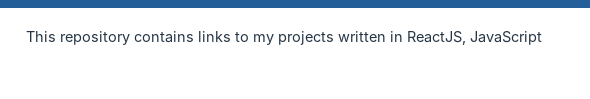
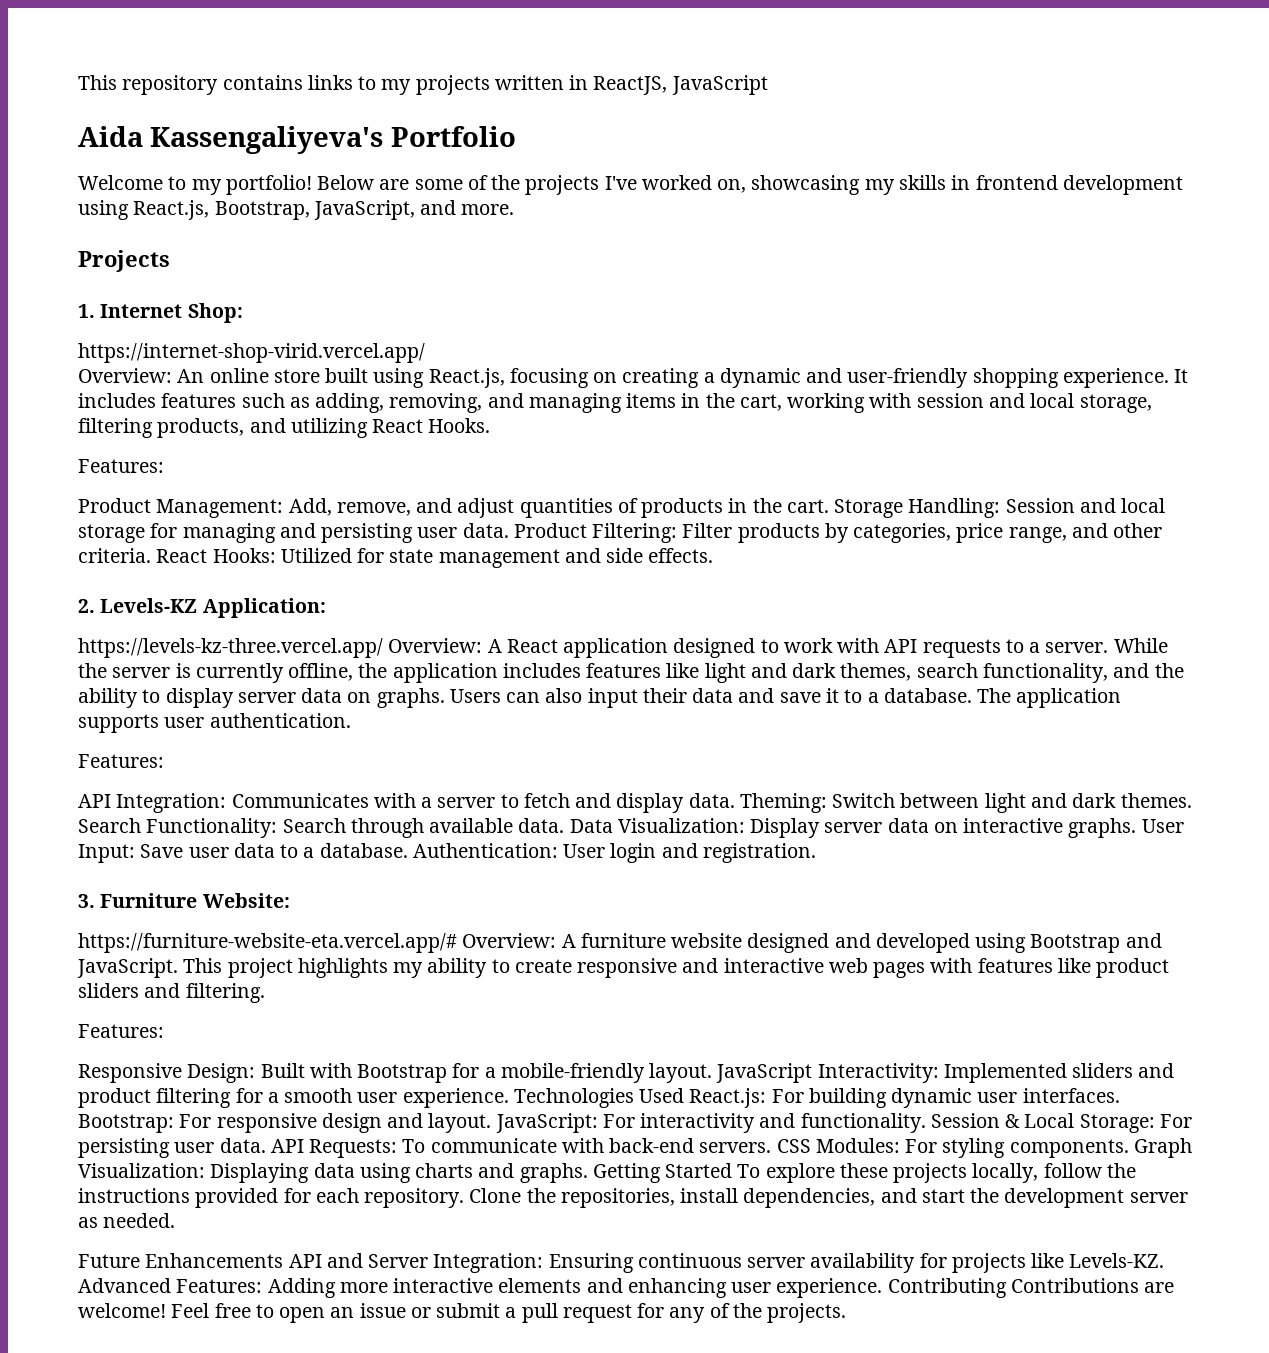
(542, 38) none -> [78,126,516,154] [78,175,1183,195] [78,200,515,220] [78,250,170,272] [78,303,243,323] [78,343,425,363] [78,368,1189,388] [78,393,1152,413] [78,418,491,438] [78,459,164,473] [78,498,1166,518] [78,523,1163,543] [78,548,714,568] [78,598,326,618] [78,638,1168,658] [78,663,1184,683] [78,688,1122,708] [78,713,351,733] [78,754,164,768] [78,793,1192,813] [78,818,1184,838] [78,843,816,863] [78,893,290,908] [78,933,1162,953] [77,958,1170,978] [78,983,265,1003] [78,1024,164,1038] [78,1063,1175,1083] [78,1088,1120,1108] [78,1113,1192,1133] [78,1138,1192,1158] [78,1163,1136,1183] [78,1188,1188,1208] [78,1213,176,1228] [78,1253,1165,1273] [78,1278,1175,1298] [78,1303,847,1323] // Aida Kassengaliyeva's Portfolio // Welcome to my portfolio! Below are some of the projects I've worked on, showcasing my skills in frontend development using React.js, Bootstrap, JavaScript, and more. // Projects // 1. Internet Shop: // https://internet-shop-virid.vercel.app/ // Overview: An online store built using React.js, focusing on creating a dynamic and user-friendly shopping experience. It includes features such as adding, removing, and managing items in the cart, working with session and local storage, filtering products, and utilizing React Hooks. // Features: // Product Management: Add, remove, and adjust quantities of products in the cart. Storage Handling: Session and local storage for managing and persisting user data. Product Filtering: Filter products by categories, price range, and other criteria. React Hooks: Utilized for state management and side effects. // 2. Levels-KZ Application: // https://levels-kz-three.vercel.app/ Overview: A React application designed to work with API requests to a server. While the server is currently offline, the application includes features like light and dark themes, search functionality, and the ability to display server data on graphs. Users can also input their data and save it to a database. The application supports user authentication. // Features: // API Integration: Communicates with a server to fetch and display data. Theming: Switch between light and dark themes. Search Functionality: Search through available data. Data Visualization: Display server data on interactive graphs. User Input: Save user data to a database. Authentication: User login and registration. // 3. Furniture Website: // https://furniture-website-eta.vercel.app/# Overview: A furniture website designed and developed using Bootstrap and JavaScript. This project highlights my ability to create responsive and interactive web pages with features like product sliders and filtering. // Features: // Responsive Design: Built with Bootstrap for a mobile-friendly layout. JavaScript Interactivity: Implemented sliders and product filtering for a smooth user experience. Technologies Used React.js: For building dynamic user interfaces. Bootstrap: For responsive design and layout. JavaScript: For interactivity and functionality. Session & Local Storage: For persisting user data. API Requests: To communicate with back-end servers. CSS Modules: For styling components. Graph Visualization: Displaying data using charts and graphs. Getting Started To explore these projects locally, follow the instructions provided for each repository. Clone the repositories, install dependencies, and start the development server as needed. // Future Enhancements API and Server Integration: Ensuring continuous server availability for projects like Levels-KZ. Advanced Features: Adding more interactive elements and enhancing user experience. Contributing Contributions are welcome! Feel free to open an issue or submit a pull request for any of the projects.

